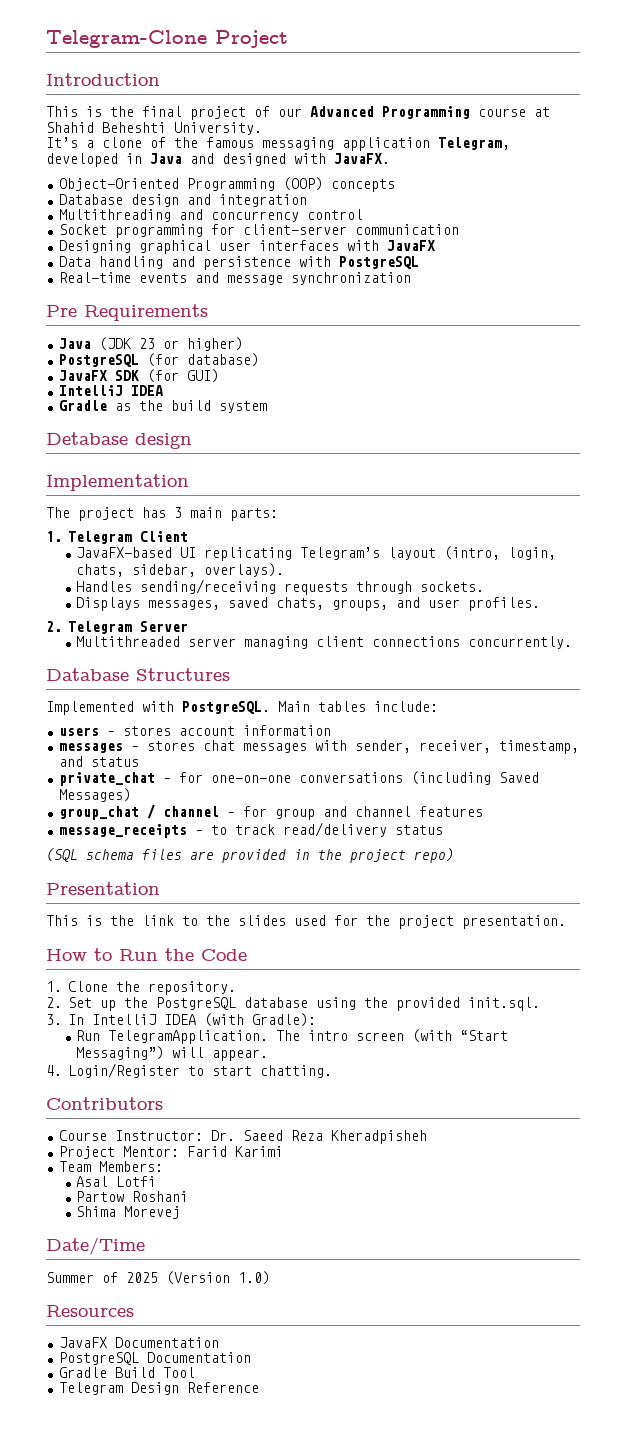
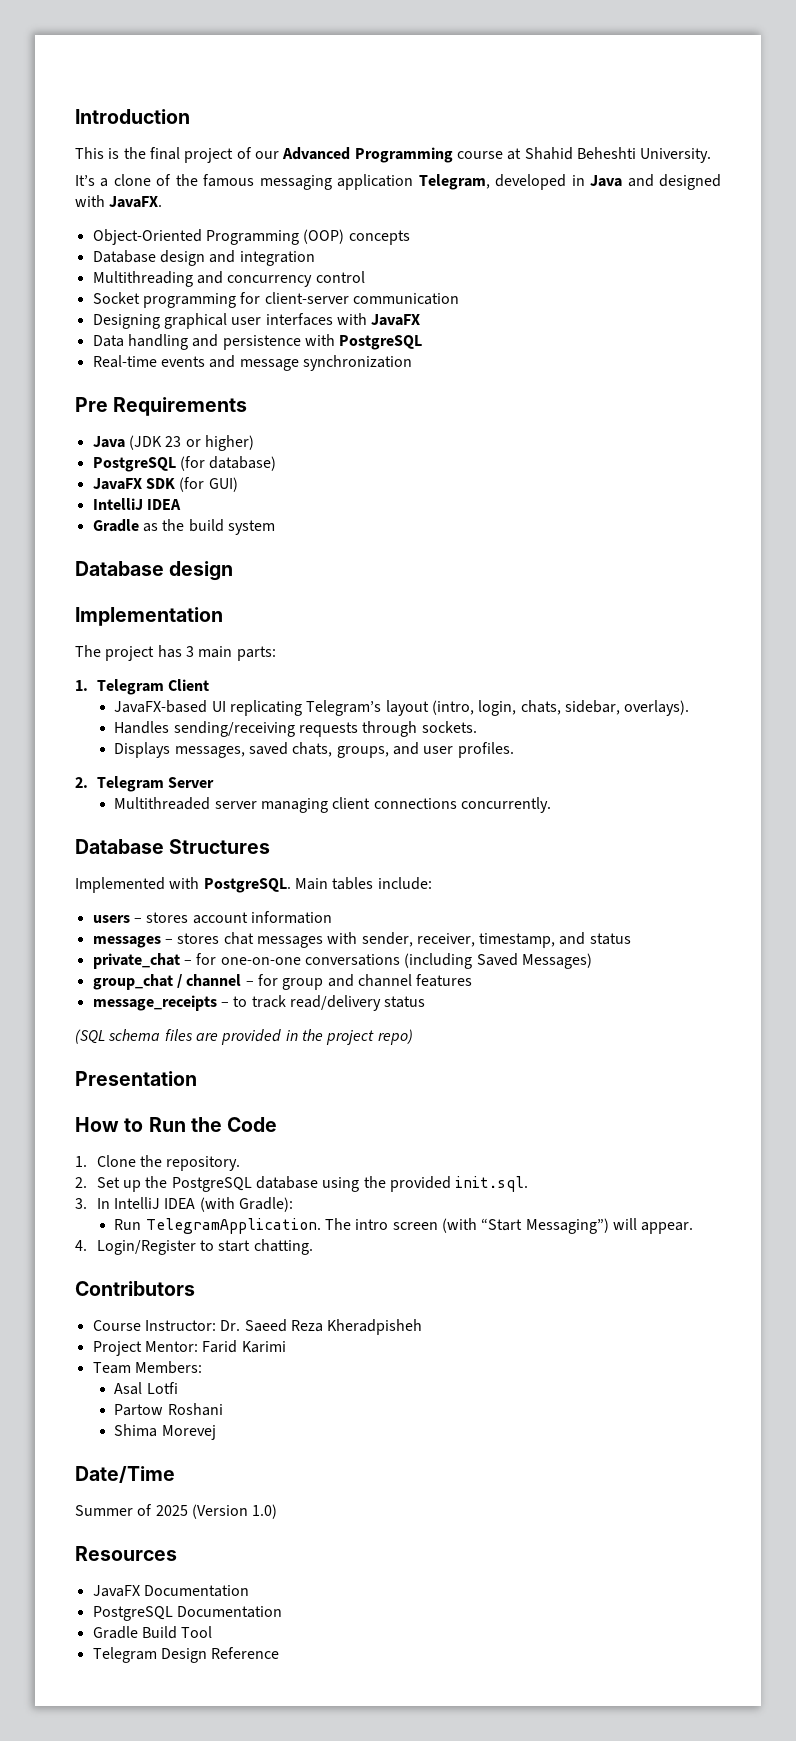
[46,30,288,48] Telegram-Clone Project // -> (75, 116) none
[46,432,128,445] Detabase -> [75,561,164,576] Database
[46,915,566,929] // This is the link to the slides used for the project presentation. -> (197, 1078) none

